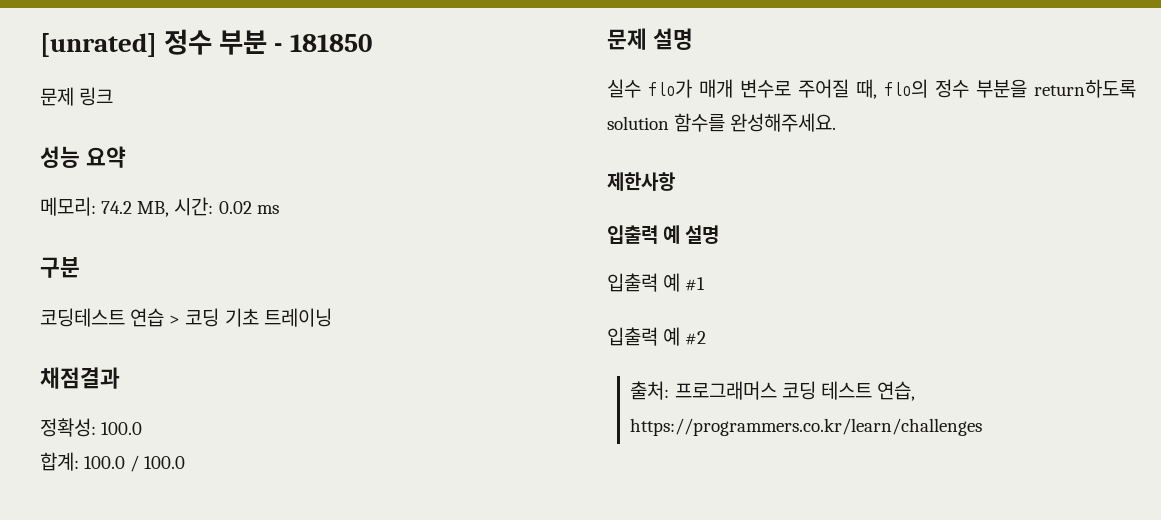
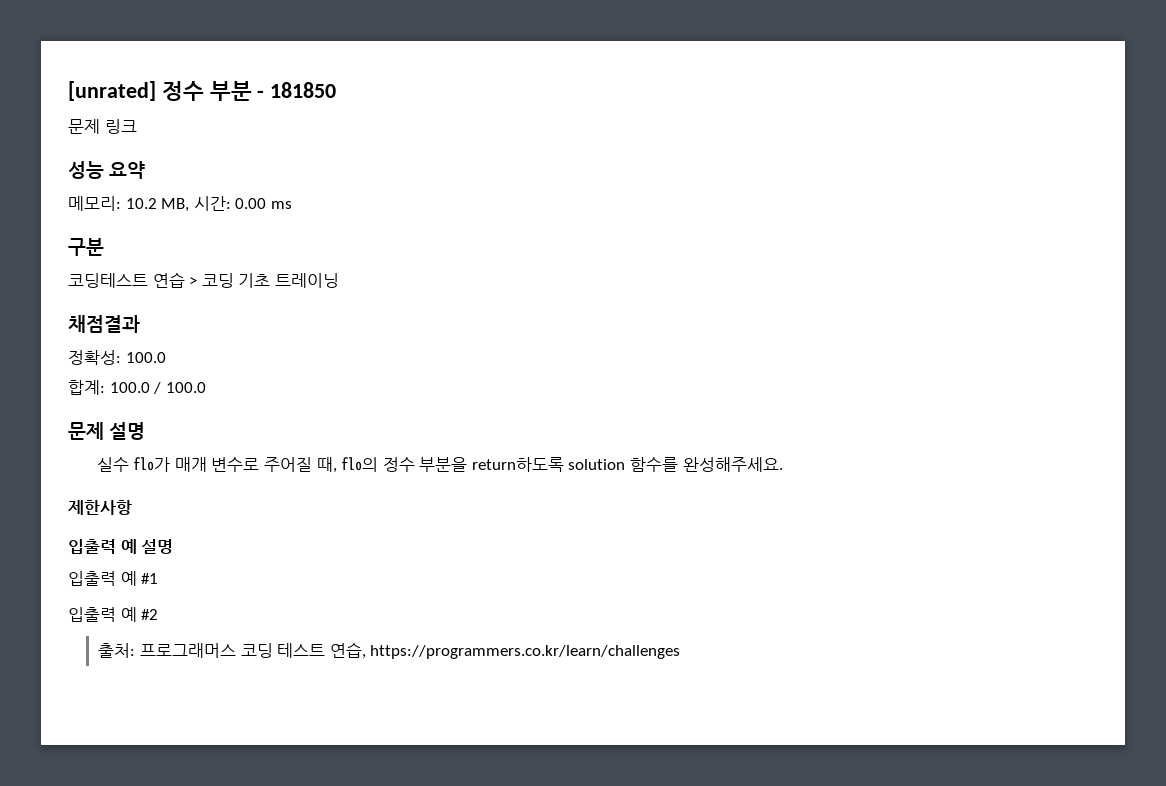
[101,201,133,214] 74.2 -> [125,198,157,209] 10.2
[218,201,252,214] 0.02 -> [235,198,267,209] 0.00

